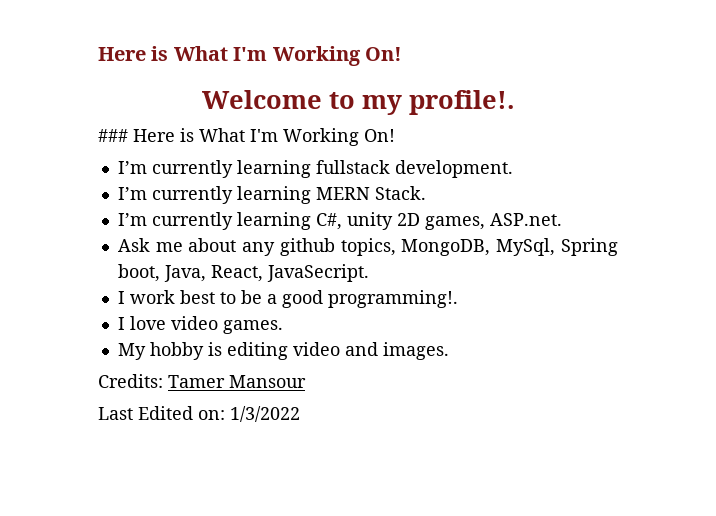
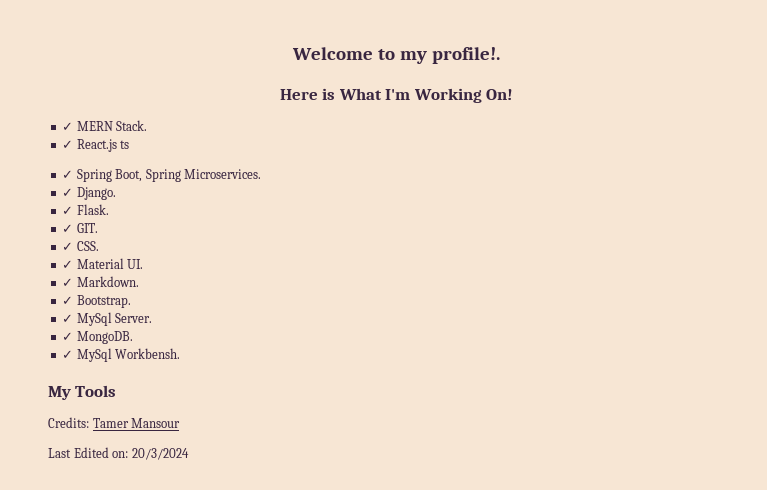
[98,46,402,66] [201,90,515,115] [98,128,395,146] [117,160,513,178] [117,186,426,204] [117,212,562,230] [117,238,618,256] [117,264,369,282] [117,290,458,308] [117,316,283,334] [117,342,449,360] Here is What I'm Working On! // Welcome to my profile!. // ### Here is What I'm Working On! // I’m currently learning fullstack development. // I’m currently learning MERN Stack. // I’m currently learning C#, unity 2D games, ASP.net. // Ask me about any github topics, MongoDB, MySql, Spring boot, Java, React, JavaSecript. // I work best to be a good programming!. // I love video games. // My hobby is editing video and images. -> [292,47,500,64] [279,88,514,103] [62,120,148,131] [62,139,130,152] [62,169,262,182] [62,187,116,200] [62,204,109,215] [62,223,98,233] [62,241,99,251] [62,258,144,269] [62,276,139,287] [62,295,131,308] [62,312,153,326] [62,331,133,344] [62,348,181,362] [48,385,117,400] Welcome to my profile!. // Here is What I'm Working On! // ✓ MERN Stack. // ✓ React.js ts // ✓ Spring Boot, Spring Microservices. // ✓ Django. // ✓ Flask. // ✓ GIT. // ✓ CSS. // ✓ Material UI. // ✓ Markdown. // ✓ Bootstrap. // ✓ MySql Server. // ✓ MongoDB. // ✓ MySql Workbensh. // My Tools
[230,406,300,422] 1/3/2022 -> [131,448,189,460] 20/3/2024

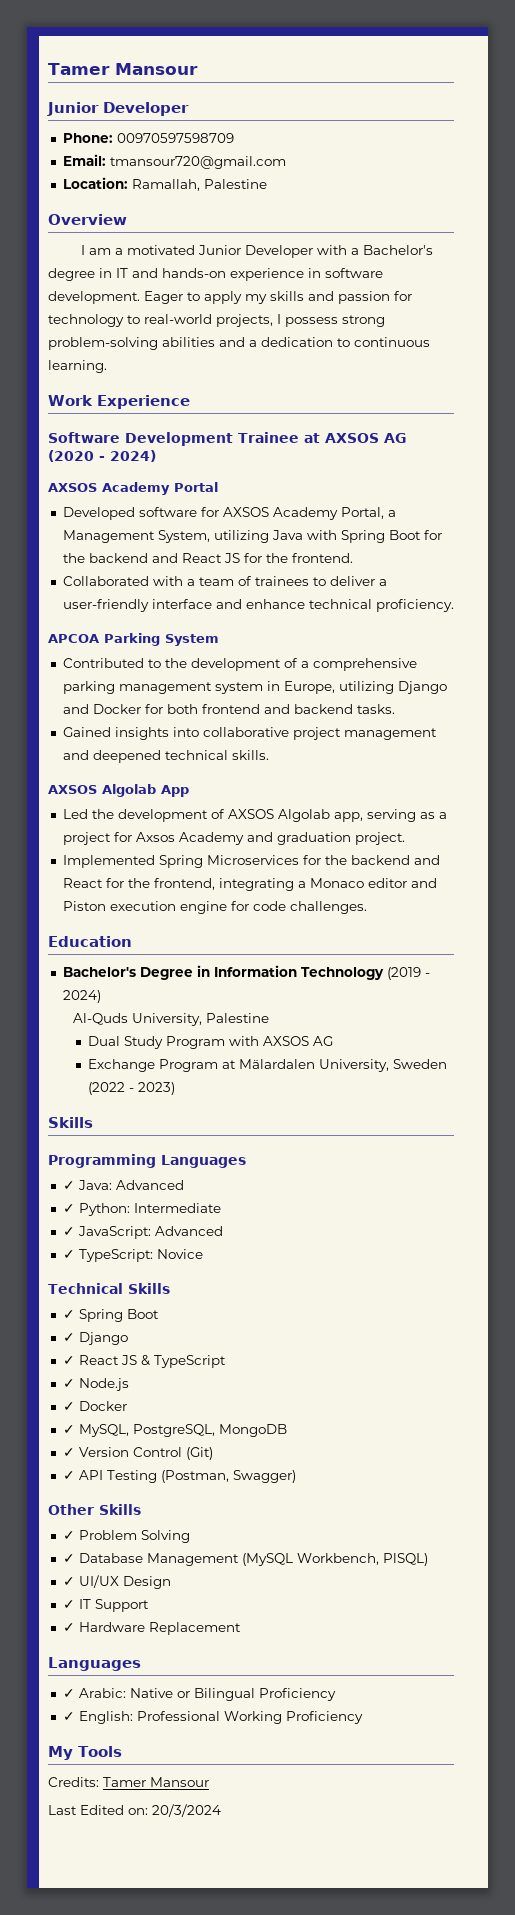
[292,47,500,64] [279,88,514,103] [62,120,148,131] [62,139,130,152] Welcome to my profile!. // Here is What I'm Working On! // ✓ MERN Stack. // ✓ React.js ts -> [48,63,198,75] [47,102,189,116] [62,133,234,143] [62,154,286,169] [62,177,267,191] [48,214,127,225] [80,245,433,258] [48,268,383,281] [48,291,412,304] [48,314,385,327] [48,337,430,350] [48,360,107,373] [48,395,190,409] [48,432,406,446] [48,450,156,462] [48,482,218,495] [62,507,396,520] [62,530,442,543] [62,553,353,563] [62,576,387,586] [62,599,454,612] [48,633,219,646] [62,658,417,671] [62,681,447,694] [62,704,395,714] [62,727,437,740] [62,750,269,763] [48,784,189,797] [62,809,447,822] [62,832,405,845] [62,855,440,868] [62,878,437,891] [62,901,367,914] [48,936,132,947] [62,965,430,980] [62,990,101,1003] [73,1013,270,1026] [87,1036,333,1049] [87,1059,447,1072] [87,1082,175,1095] [48,1117,93,1128] [48,1154,246,1168] [62,1180,184,1190] [62,1203,221,1216] [62,1226,223,1239] [62,1249,203,1262] [48,1283,170,1294] Tamer Mansour // Junior Developer // Phone: 00970597598709 // Email: tmansour720@gmail.com // Location: Ramallah, Palestine // Overview // I am a motivated Junior Developer with a Bachelor's degree in IT and hands-on experience in software development. Eager to apply my skills and passion for technology to real-world projects, I possess strong problem-solving abilities and a dedication to continuous learning. // Work Experience // Software Development Trainee at AXSOS AG (2020 - 2024) // AXSOS Academy Portal // Developed software for AXSOS Academy Portal, a Management System, utilizing Java with Spring Boot for the backend and React JS for the frontend. // Collaborated with a team of trainees to deliver a user-friendly interface and enhance technical proficiency. // APCOA Parking System // Contributed to the development of a comprehensive parking management system in Europe, utilizing Django and Docker for both frontend and backend tasks. // Gained insights into collaborative project management and deepened technical skills. // AXSOS Algolab App // Led the development of AXSOS Algolab app, serving as a project for Axsos Academy and graduation project. // Implemented Spring Microservices for the backend and React for the frontend, integrating a Monaco editor and Piston execution engine for code challenges. // Education // Bachelor's Degree in Information Technology (2019 - 2024) // Al-Quds University, Palestine // Dual Study Program with AXSOS AG // Exchange Program at Mälardalen University, Sweden (2022 - 2023) // Skills // Programming Languages // ✓ Java: Advanced // ✓ Python: Intermediate // ✓ JavaScript: Advanced // ✓ TypeScript: Novice // Technical Skills
[115,169,262,182] [62,187,116,200] [62,204,109,215] [62,223,98,233] [62,241,99,251] [62,258,144,269] [62,276,139,287] [62,295,131,308] [62,312,153,326] [62,331,133,344] [62,348,181,362] Boot, Spring Microservices. // ✓ Django. // ✓ Flask. // ✓ GIT. // ✓ CSS. // ✓ Material UI. // ✓ Markdown. // ✓ Bootstrap. // ✓ MySql Server. // ✓ MongoDB. // ✓ MySql Workbensh. -> [126,1309,159,1319] [62,1332,128,1345] [62,1355,226,1368] [62,1378,129,1391] [62,1401,127,1411] [62,1424,287,1437] [62,1447,213,1460] [62,1470,296,1483] [48,1504,141,1515] [62,1530,190,1543] [62,1553,428,1566] [62,1575,171,1589] [62,1599,149,1612] [62,1622,241,1635] [48,1657,141,1671] [62,1688,336,1701] [62,1711,363,1724] Boot // ✓ Django // ✓ React JS & TypeScript // ✓ Node.js // ✓ Docker // ✓ MySQL, PostgreSQL, MongoDB // ✓ Version Control (Git) // ✓ API Testing (Postman, Swagger) // Other Skills // ✓ Problem Solving // ✓ Database Management (MySQL Workbench, PlSQL) // ✓ UI/UX Design // ✓ IT Support // ✓ Hardware Replacement // Languages // ✓ Arabic: Native or Bilingual Proficiency // ✓ English: Professional Working Proficiency

